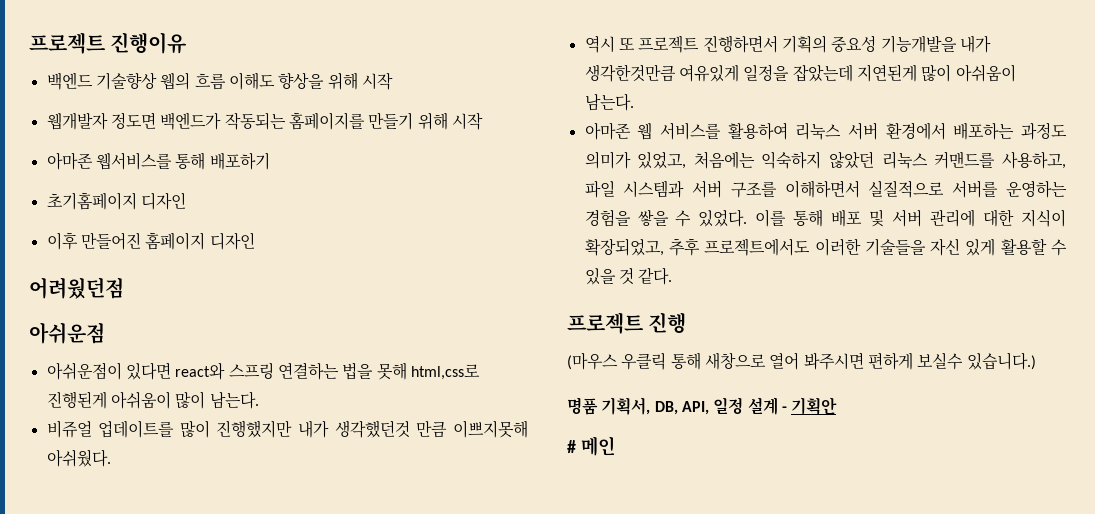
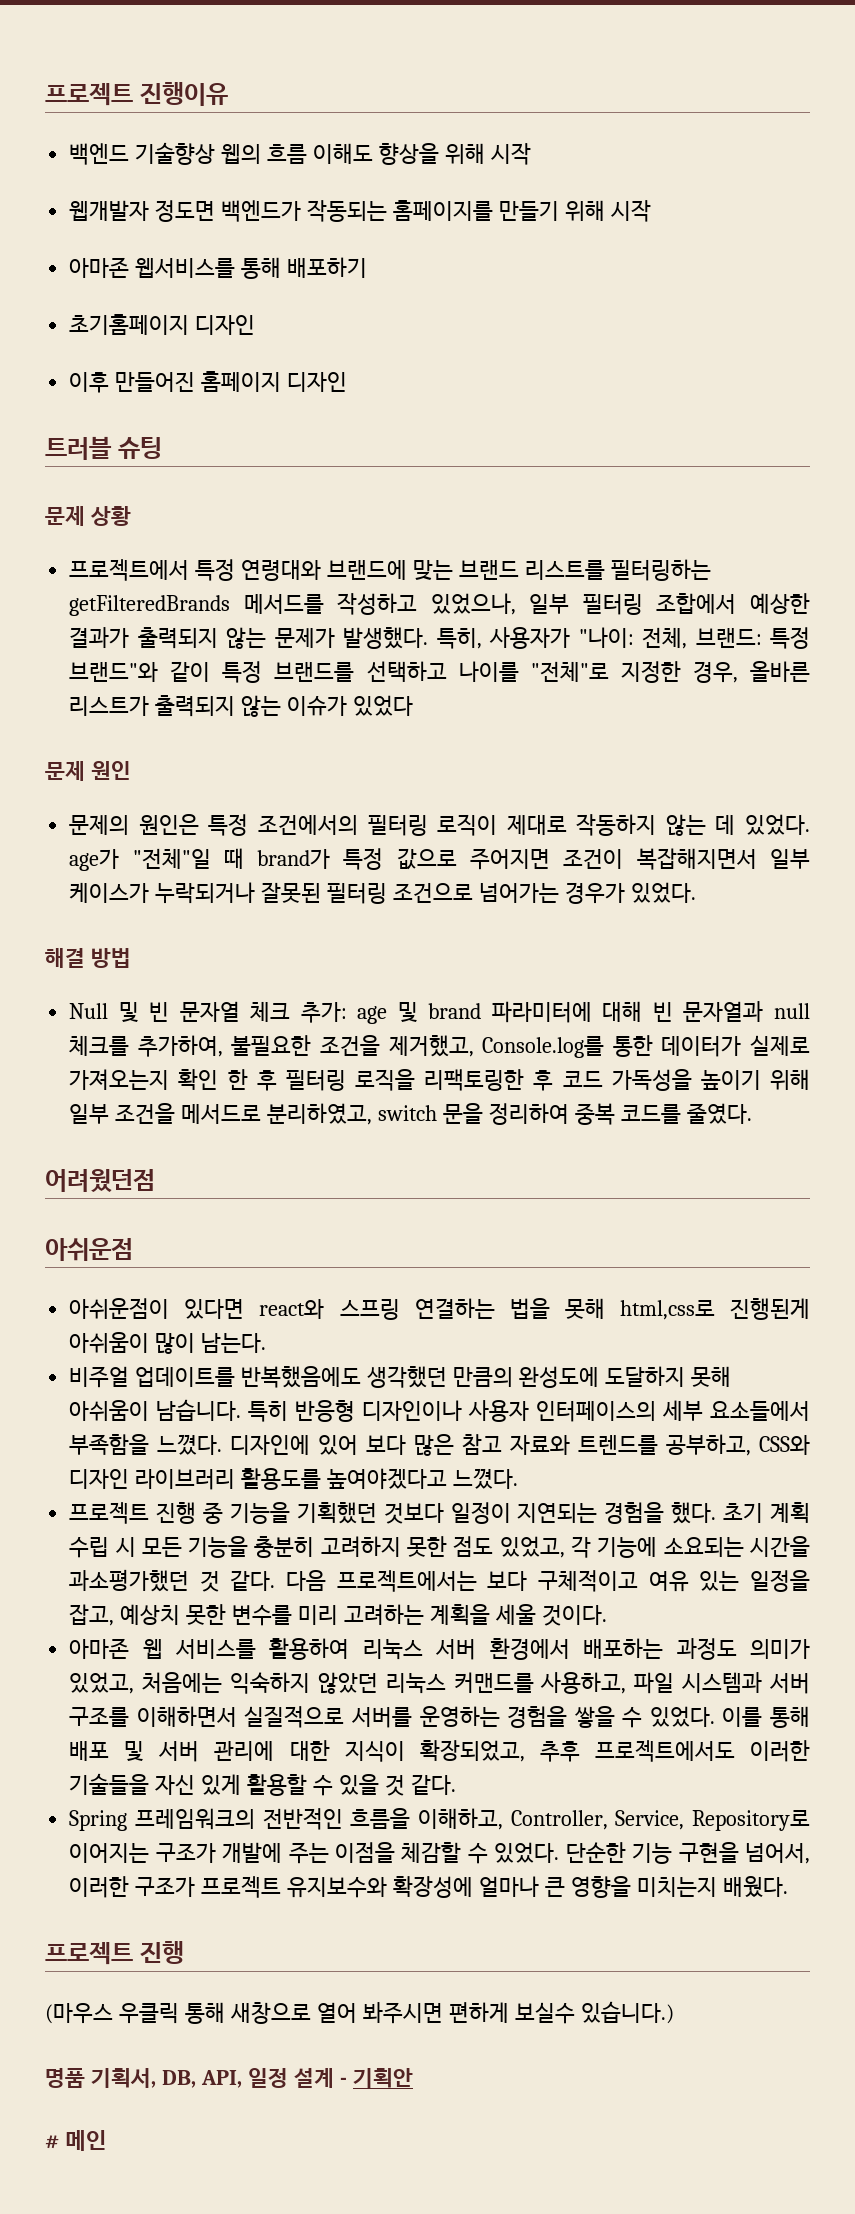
(255, 241) none -> [45,436,162,460] [45,506,131,526] [69,559,711,581] [69,593,811,616] [69,627,811,649] [69,661,810,683] [69,695,413,717] [45,761,131,781] [69,814,811,836] [69,848,811,871] [69,882,696,904] [45,948,131,968] [69,1001,810,1024] [69,1035,811,1058] [69,1069,810,1091] [69,1103,752,1125] // 트러블 슈팅 // 문제 상황 // 프로젝트에서 특정 연령대와 브랜드에 맞는 브랜드 리스트를 필터링하는 getFilteredBrands 메서드를 작성하고 있었으나, 일부 필터링 조합에서 예상한 결과가 출력되지 않는 문제가 발생했다. 특히, 사용자가 "나이: 전체, 브랜드: 특정 브랜드"와 같이 특정 브랜드를 선택하고 나이를 "전체"로 지정한 경우, 올바른 리스트가 출력되지 않는 이슈가 있었다 // 문제 원인 // 문제의 원인은 특정 조건에서의 필터링 로직이 제대로 작동하지 않는 데 있었다. age가 "전체"일 때 brand가 특정 값으로 주어지면 조건이 복잡해지면서 일부 케이스가 누락되거나 잘못된 필터링 조건으로 넘어가는 경우가 있었다. // 해결 방법 // Null 및 빈 문자열 체크 추가: age 및 brand 파라미터에 대해 빈 문자열과 null 체크를 추가하여, 불필요한 조건을 제거했고, Console.log를 통한 데이터가 실제로 가져오는지 확인 한 후 필터링 로직을 리팩토링한 후 코드 가독성을 높이기 위해 일부 조건을 메서드로 분리하였고, switch 문을 정리하여 중복 코드를 줄였다.
[46,420,528,438] [46,449,111,467] [584,35,991,53] [584,64,1016,82] [584,93,634,111] 비쥬얼 업데이트를 많이 진행했지만 내가 생각했던것 만큼 이쁘지못해 아쉬웠다. // 역시 또 프로젝트 진행하면서 기획의 중요성 기능개발을 내가 생각한것만큼 여유있게 일정을 잡았는데 지연된게 많이 아쉬움이 남는다. -> [69,1366,731,1388] [69,1399,811,1422] [69,1434,811,1456] [69,1468,518,1490] [69,1502,810,1524] [69,1536,811,1558] [69,1569,810,1592] [69,1604,607,1626] 비주얼 업데이트를 반복했음에도 생각했던 만큼의 완성도에 도달하지 못해 아쉬움이 남습니다. 특히 반응형 디자인이나 사용자 인터페이스의 세부 요소들에서 부족함을 느꼈다. 디자인에 있어 보다 많은 참고 자료와 트렌드를 공부하고, CSS와 디자인 라이브러리 활용도를 높여야겠다고 느꼈다. // 프로젝트 진행 중 기능을 기획했던 것보다 일정이 지연되는 경험을 했다. 초기 계획 수립 시 모든 기능을 충분히 고려하지 못한 점도 있었고, 각 기능에 소요되는 시간을 과소평가했던 것 같다. 다음 프로젝트에서는 보다 구체적이고 여유 있는 일정을 잡고, 예상치 못한 변수를 미리 고려하는 계획을 세울 것이다.
(673, 276) none -> [69,1808,811,1831] [69,1842,810,1864] [69,1876,788,1898] // Spring 프레임워크의 전반적인 흐름을 이해하고, Controller, Service, Repository로 이어지는 구조가 개발에 주는 이점을 체감할 수 있었다. 단순한 기능 구현을 넘어서, 이러한 구조가 프로젝트 유지보수와 확장성에 얼마나 큰 영향을 미치는지 배웠다.

